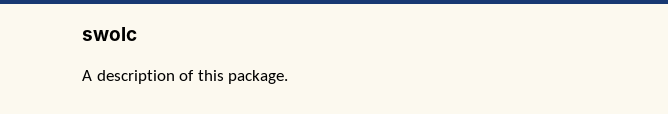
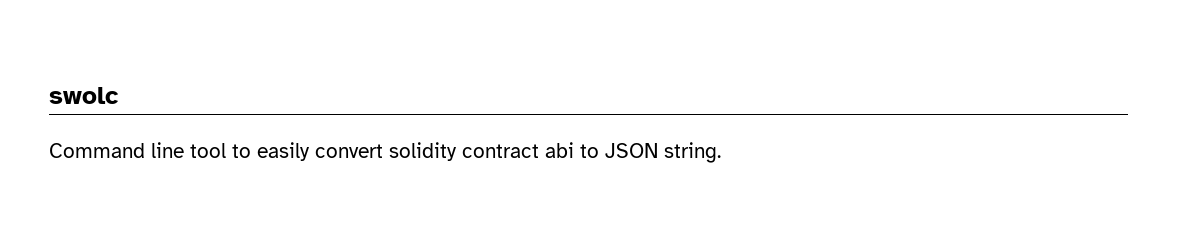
[82,70,289,84] A description of this package. -> [49,142,721,163] Command line tool to easily convert solidity contract abi to JSON string.

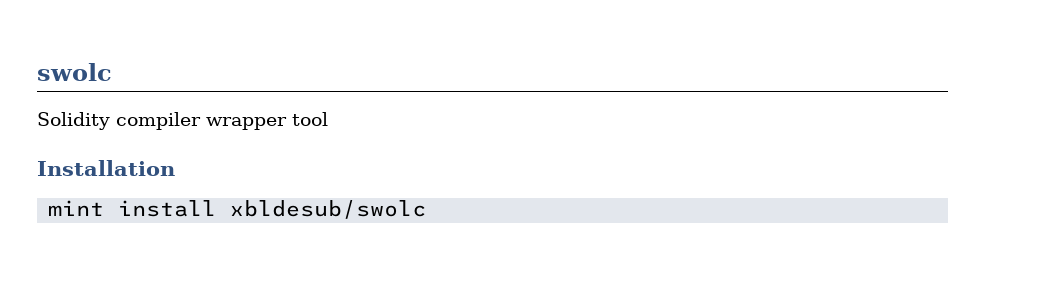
[49,142,721,163] Command line tool to easily convert solidity contract abi to JSON string. -> [37,112,328,130] [37,160,175,176] [48,200,427,219] Solidity compiler wrapper tool // Installation // mint install xbldesub/swolc

